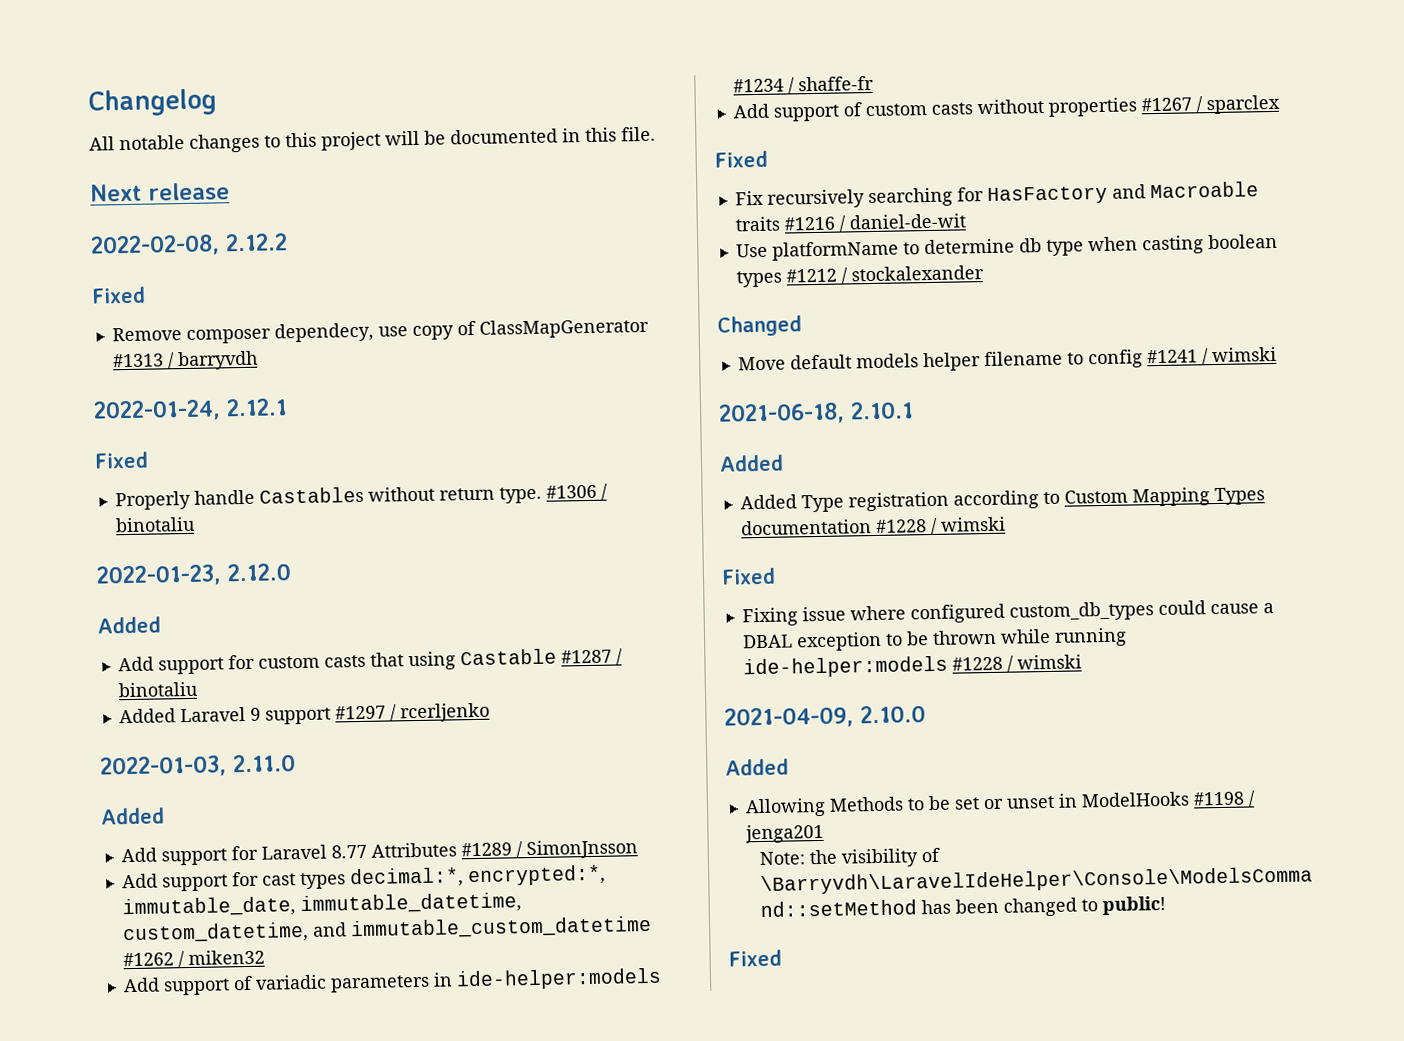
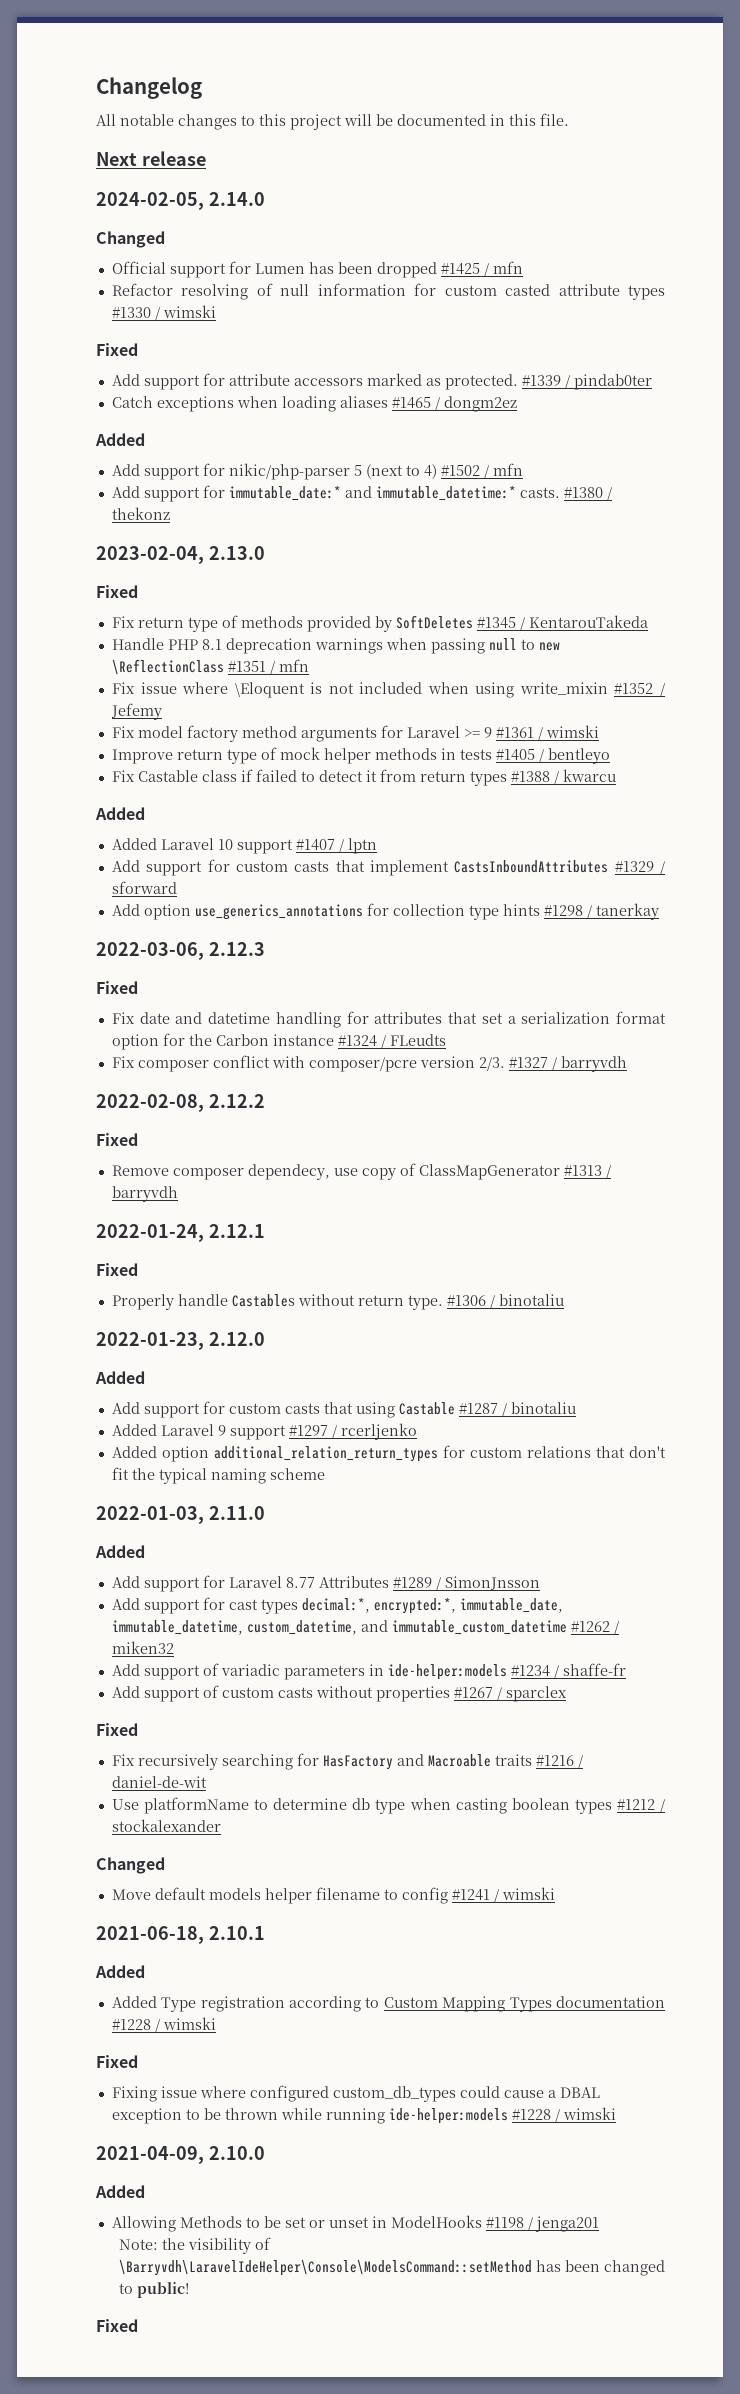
(230, 191) none -> [96,192,265,210] [96,231,165,248] [111,261,523,278] [111,283,665,300] [111,305,216,321] [96,343,138,356] [111,373,652,390] [111,396,517,412] [95,433,145,446] [111,463,523,480] [111,485,612,502] [111,507,170,520] [96,546,265,564] [96,585,138,598] [111,615,648,632] [111,638,560,654] [111,659,309,675] [111,682,665,698] [110,703,162,720] [111,725,599,742] [111,747,610,764] [111,769,616,786] [95,807,145,820] [111,838,377,854] [111,859,665,876] [111,881,177,894] [111,903,659,920] [96,942,265,960] [96,981,138,994] [111,1011,667,1028] [111,1033,446,1050] [111,1055,627,1072] // 2024-02-05, 2.14.0 // Changed // Official support for Lumen has been dropped #1425 / mfn // Refactor resolving of null information for custom casted attribute types #1330 / wimski // Fixed // Add support for attribute accessors marked as protected. #1339 / pindab0ter // Catch exceptions when loading aliases #1465 / dongm2ez // Added // Add support for nikic/php-parser 5 (next to 4) #1502 / mfn // Add support for immutable_date:* and immutable_datetime:* casts. #1380 / thekonz // 2023-02-04, 2.13.0 // Fixed // Fix return type of methods provided by SoftDeletes #1345 / KentarouTakeda // Handle PHP 8.1 deprecation warnings when passing null to new \ReflectionClass #1351 / mfn // Fix issue where \Eloquent is not included when using write_mixin #1352 / Jefemy // Fix model factory method arguments for Laravel >= 9 #1361 / wimski // Improve return type of mock helper methods in tests #1405 / bentleyo // Fix Castable class if failed to detect it from return types #1388 / kwarcu // Added // Added Laravel 10 support #1407 / lptn // Add support for custom casts that implement CastsInboundAttributes #1329 / sforward // Add option use_generics_annotations for collection type hints #1298 / tanerkay // 2022-03-06, 2.12.3 // Fixed // Fix date and datetime handling for attributes that set a serialization format option for the Carbon instance #1324 / FLeudts // Fix composer conflict with composer/pcre version 2/3. #1327 / barryvdh
(490, 712) none -> [111,1445,667,1462] [111,1467,325,1484] // Added option additional_relation_return_types for custom relations that don't fit the typical naming scheme

